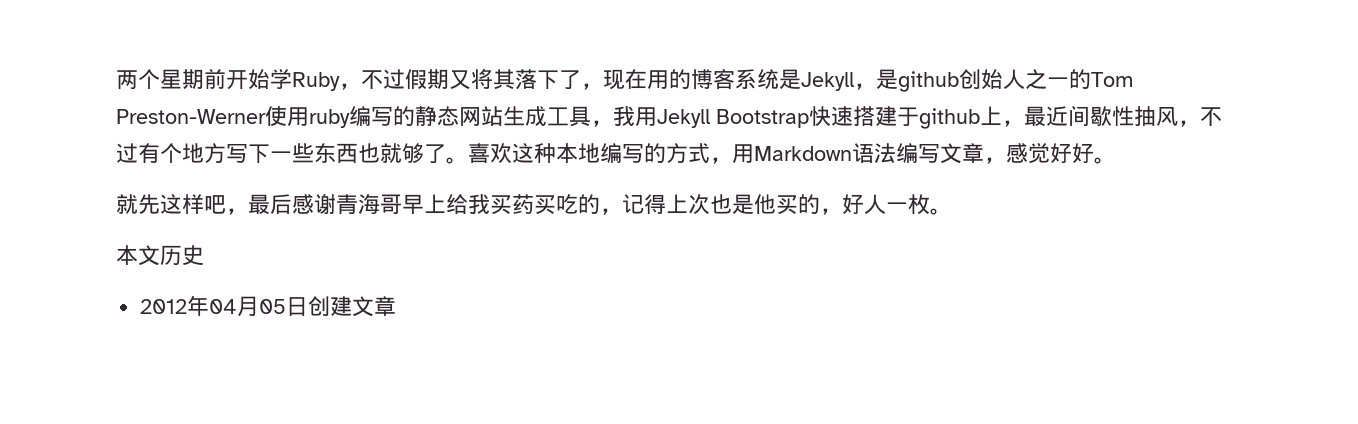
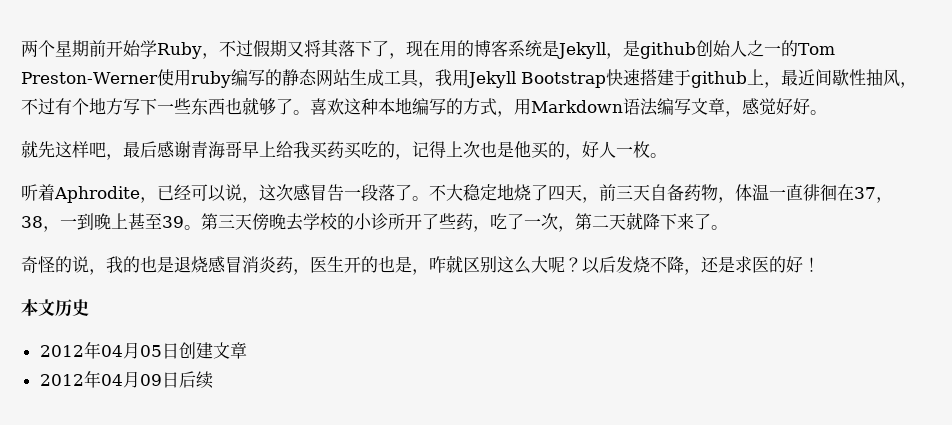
(952, 211) none -> [21,184,893,203] [21,212,728,232] [21,255,820,275] // 听着Aphrodite，已经可以说，这次感冒告一段落了。不大稳定地烧了四天，前三天自备药物，体温一直徘徊在37，38，一到晚上甚至39。第三天傍晚去学校的小诊所开了些药，吃了一次，第二天就降下来了。 // 奇怪的说，我的也是退烧感冒消炎药，医生开的也是，咋就区别这么大呢？以后发烧不降，还是求医的好！
(397, 306) none -> [39,370,213,389] // 2012年04月09日后续

